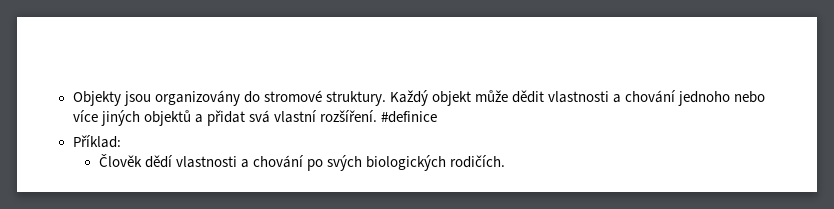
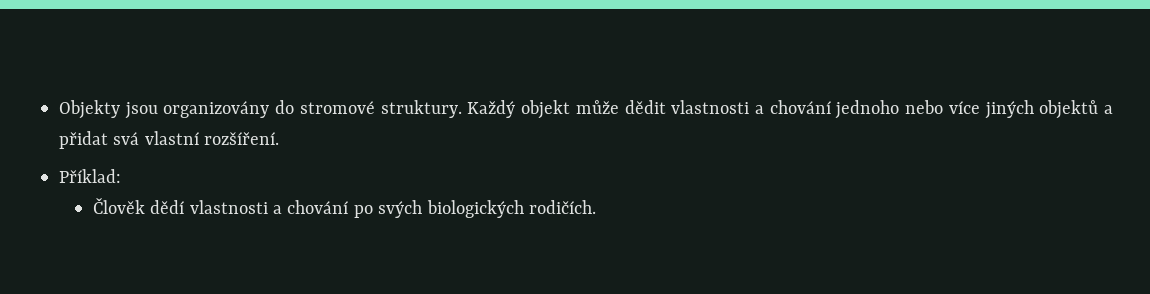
[380,111,437,123] #definice -> (280, 138) none

